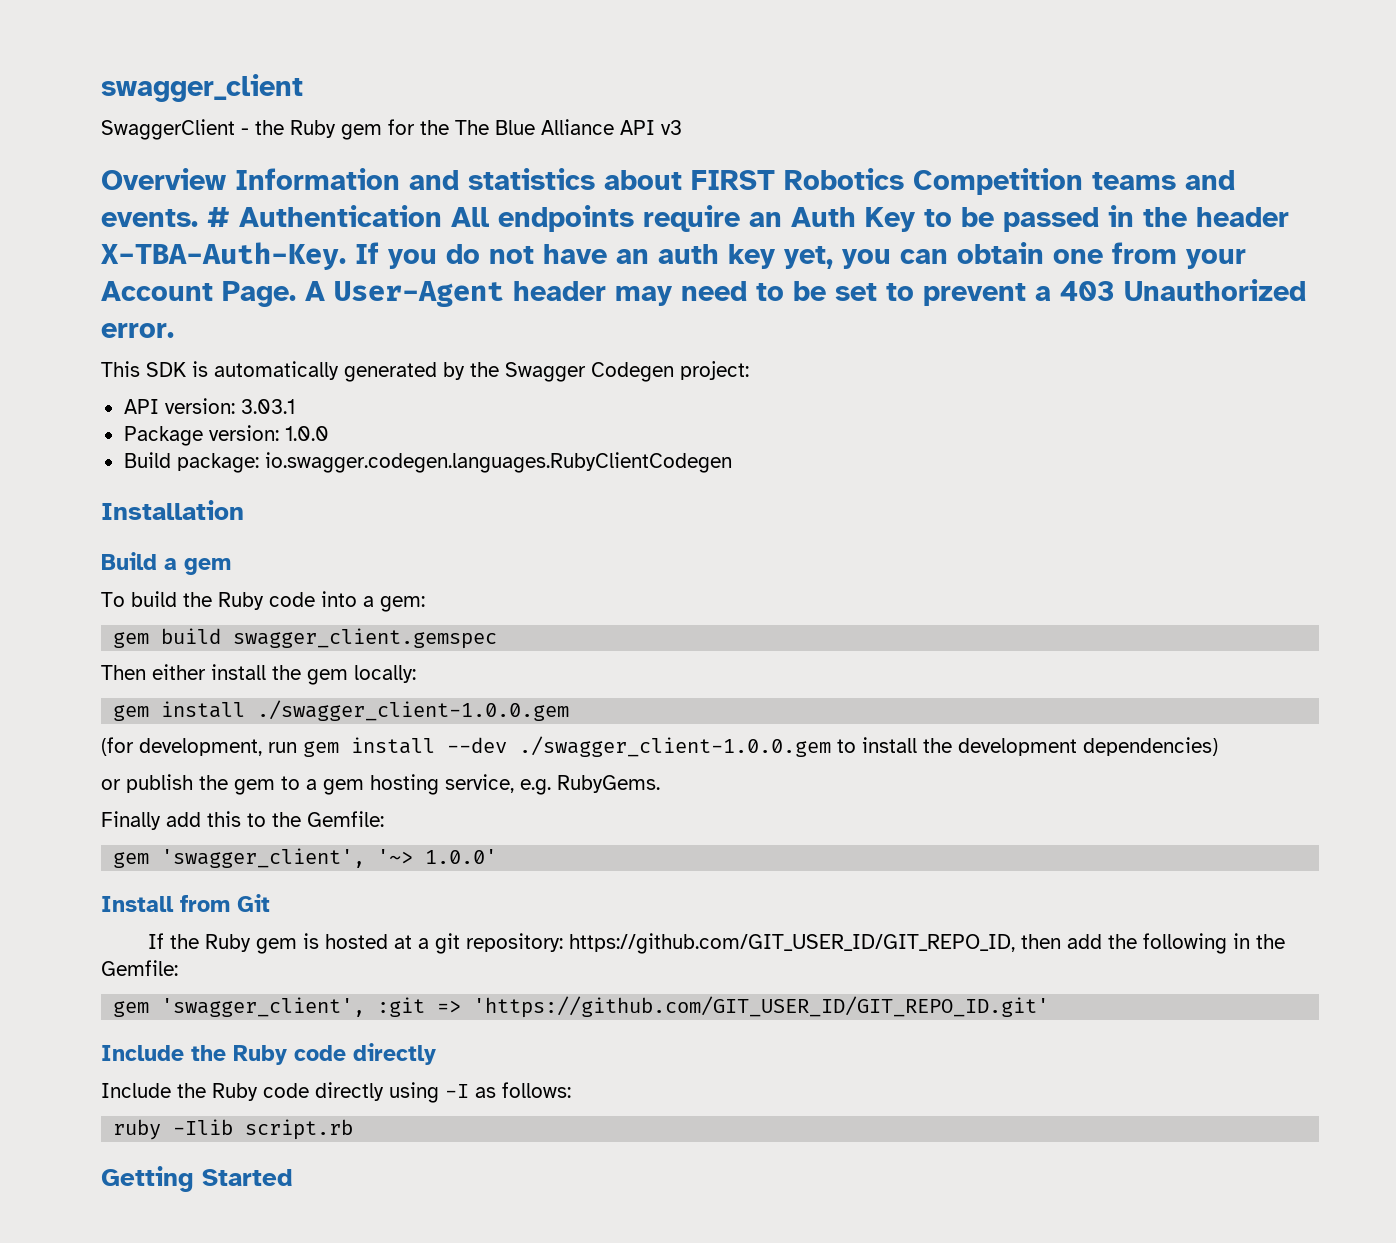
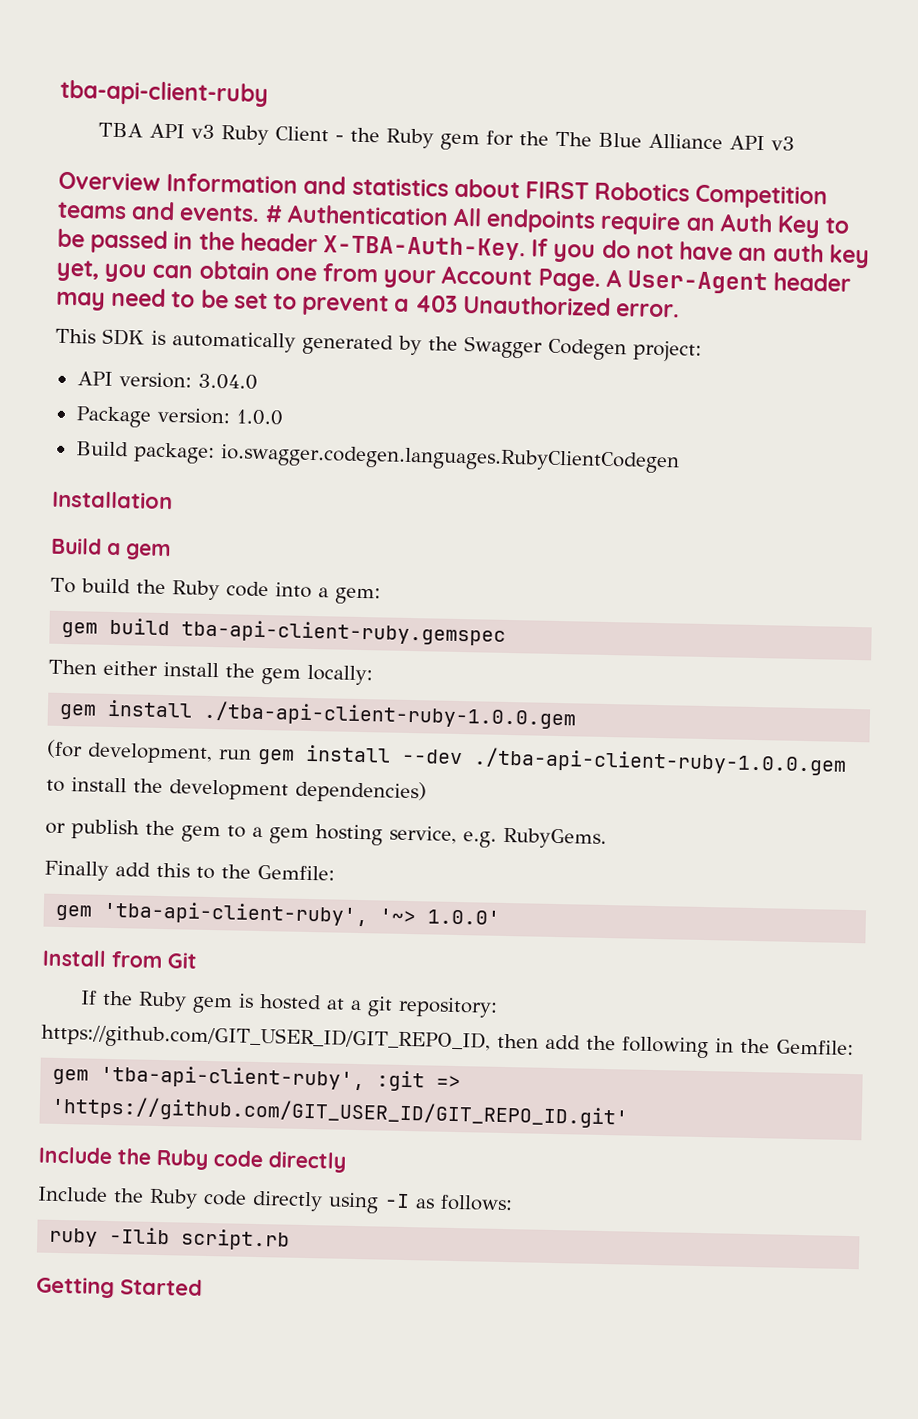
[101,74,303,102] [101,119,235,140] swagger_client // SwaggerClient -> [60,79,269,108] [98,122,330,146] tba-api-client-ruby // TBA API v3 Ruby Client
[240,399,295,414] 3.03.1 -> [197,373,258,390] 3.04.0
[233,628,498,649] swagger_client.gemspec -> [181,619,507,646] tba-api-client-ruby.gemspec
[257,700,570,721] ./swagger_client-1.0.0.gem -> [203,700,578,730] ./tba-api-client-ruby-1.0.0.gem
[519,736,831,757] ./swagger_client-1.0.0.gem -> [473,747,847,776] ./tba-api-client-ruby-1.0.0.gem
[161,848,366,868] 'swagger_client', -> [103,900,369,927] 'tba-api-client-ruby',
[161,997,366,1017] 'swagger_client', -> [100,1064,366,1091] 'tba-api-client-ruby',

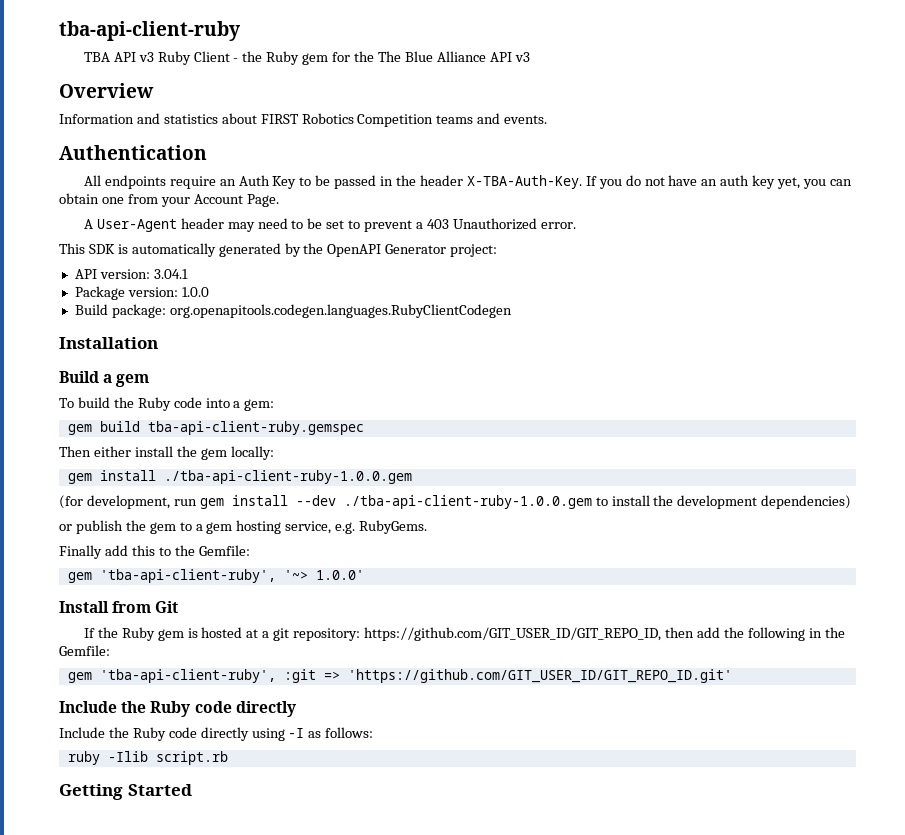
(161, 181) none -> (154, 90) //
[264,204,283,223] # -> (548, 119) //
(449, 215) none -> (207, 152) //
(601, 280) none -> (279, 200) //
[464,336,627,361] Swagger Codegen -> [327,244,447,257] OpenAPI Generator
[197,373,258,390] 3.04.0 -> [153,269,188,279] 3.04.1
[219,444,680,474] io.swagger.codegen.languages.RubyClientCodegen -> [169,304,512,318] org.openapitools.codegen.languages.RubyClientCodegen

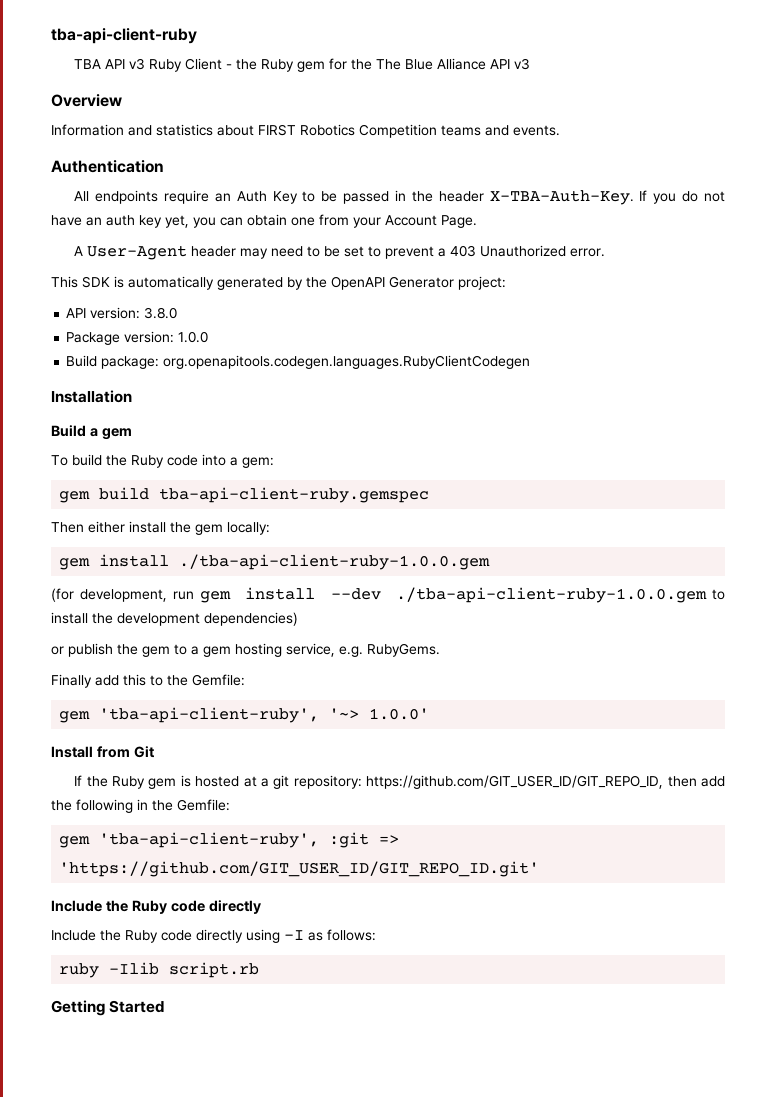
[153,269,188,279] 3.04.1 -> [144,307,178,319] 3.8.0

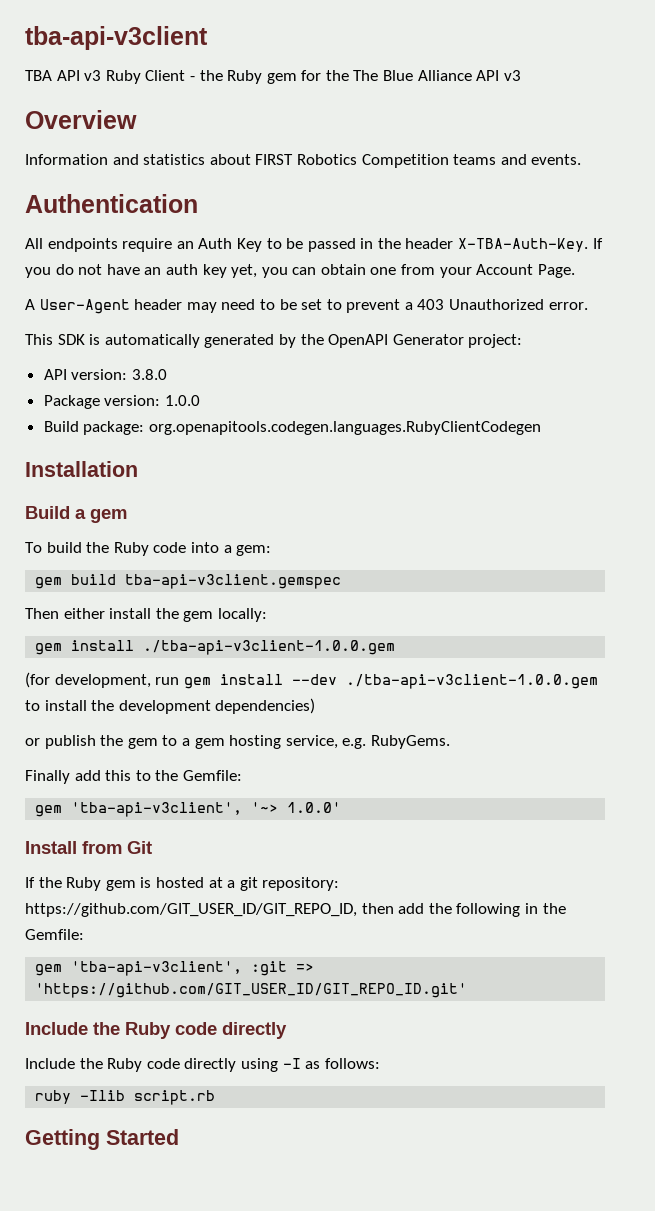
[51,28,197,44] tba-api-client-ruby -> [25,26,208,50] tba-api-v3client
[159,487,430,503] tba-api-client-ruby.gemspec -> [125,574,342,589] tba-api-v3client.gemspec
[179,554,491,570] ./tba-api-client-ruby-1.0.0.gem -> [143,640,396,655] ./tba-api-v3client-1.0.0.gem
[395,587,707,603] ./tba-api-client-ruby-1.0.0.gem -> [345,674,598,689] ./tba-api-v3client-1.0.0.gem
[99,707,320,723] 'tba-api-client-ruby', -> [71,802,243,817] 'tba-api-v3client',
[99,832,320,848] 'tba-api-client-ruby', -> [71,961,243,976] 'tba-api-v3client',

